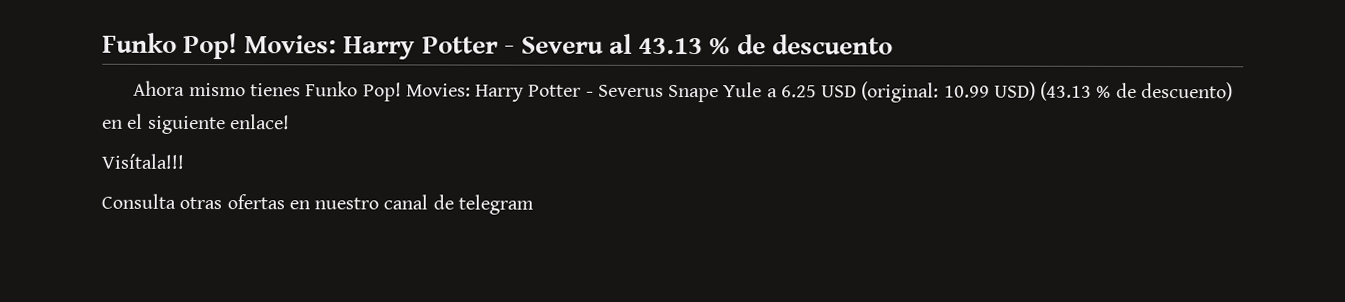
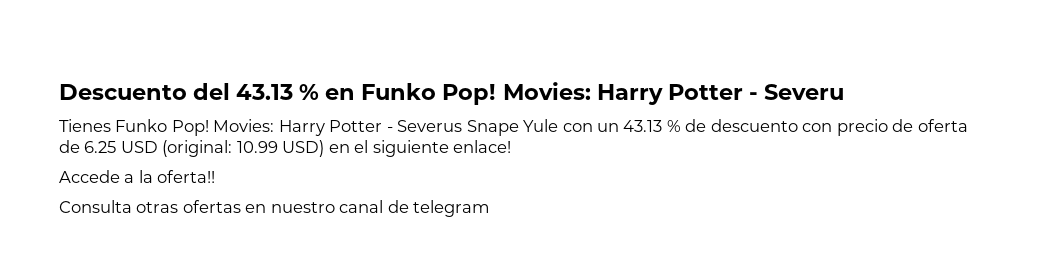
(102, 42) none -> [59,83,356,100] Descuento del 43.13 % en
[609,33,893,55] [133,80,301,97] al 43.13 % de descuento // Ahora mismo tienes -> [59,119,111,132] // Tienes
[766,88,778,98] a -> [562,119,968,136] [59,140,80,153] con un 43.13 % de descuento con precio de oferta de
[1040,81,1234,102] (43.13 % de descuento) -> (325, 148) none
[101,153,184,169] Visítala!!! -> [59,170,216,183] Accede a la oferta!!

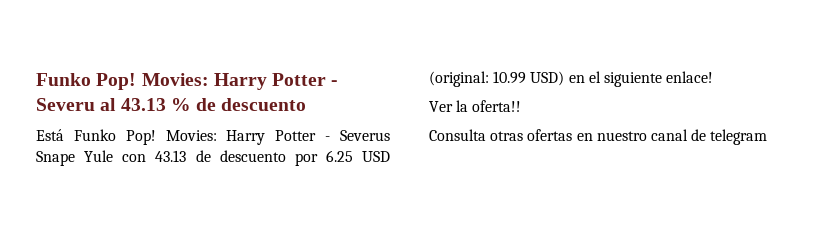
[59,83,356,100] Descuento del 43.13 % en -> (36, 79) none
[59,119,111,132] // Tienes -> [100,98,307,111] [36,129,64,141] al 43.13 % de descuento // Está
[597,119,968,136] [59,140,80,153] un 43.13 % de descuento con precio de oferta de -> [155,150,318,166] 43.13 de descuento por
[59,170,135,183] Accede a -> [429,101,453,112] Ver

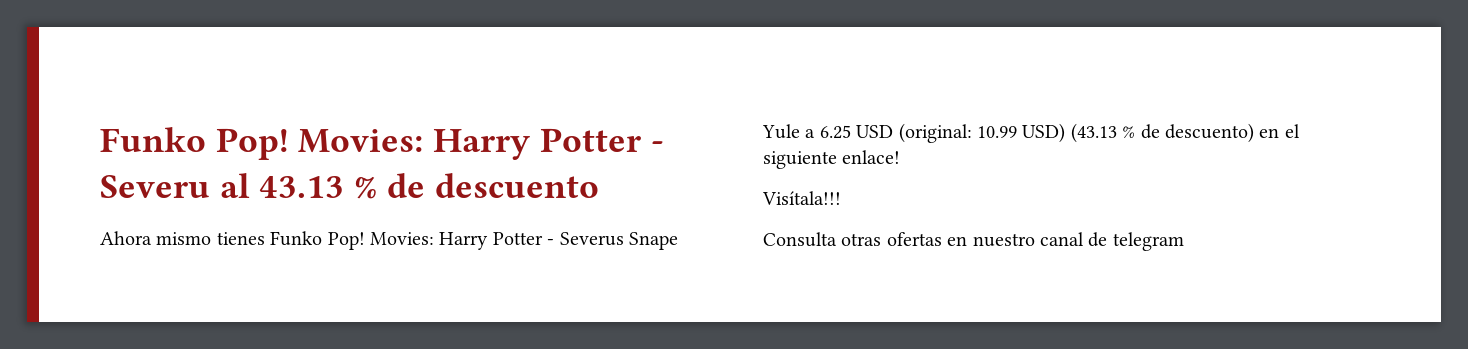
[36,129,64,141] Está -> [100,231,265,245] Ahora mismo tienes
[122,150,318,166] con 43.13 de descuento por -> [805,129,816,138] a
(565, 78) none -> [1070,123,1254,143] (43.13 % de descuento)
[429,100,522,112] Ver la oferta!! -> [762,191,841,205] Visítala!!!

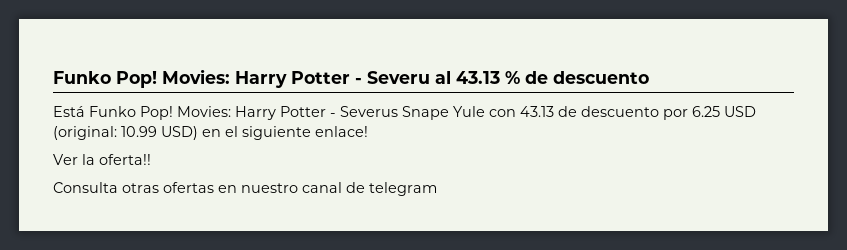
[100,231,265,245] Ahora mismo tienes -> [53,106,85,117] Está
[805,129,816,138] a -> [489,106,688,120] con 43.13 de descuento por
[1070,123,1254,143] (43.13 % de descuento) -> (198, 133) none
[762,191,841,205] Visítala!!! -> [53,154,151,165] Ver la oferta!!

